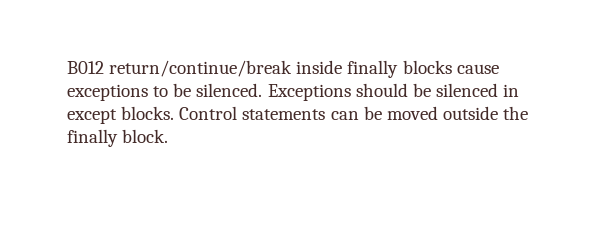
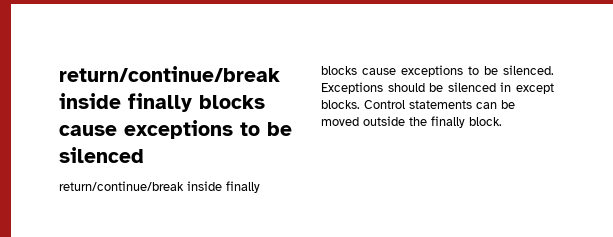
[67,61,104,74] B012 -> [59,66,280,82] [59,93,265,112] [59,120,292,139] [59,147,144,163] return/continue/break inside finally blocks cause exceptions to be silenced //

